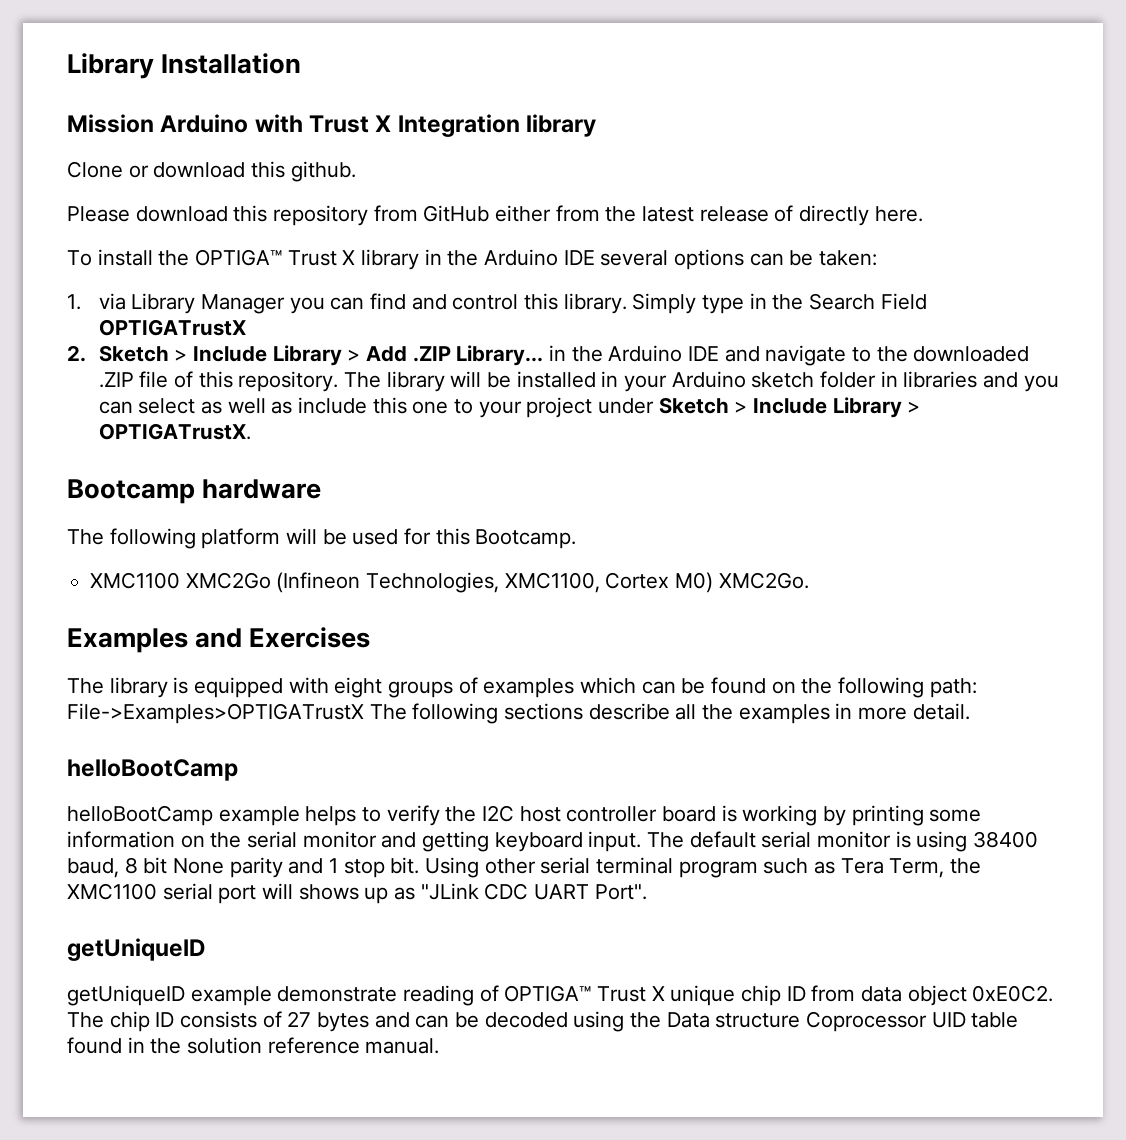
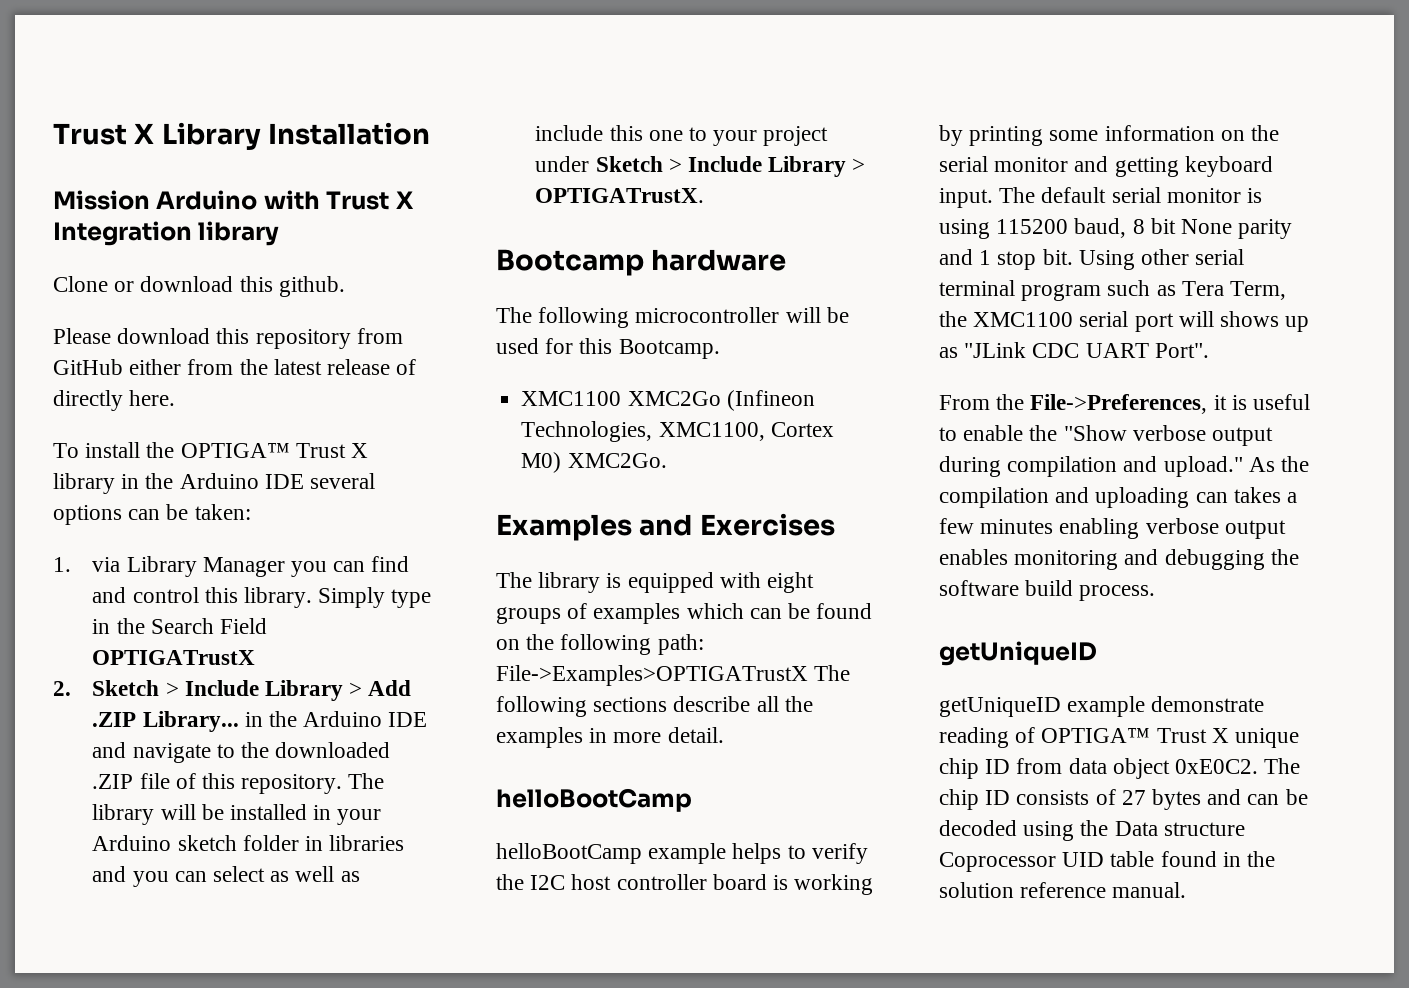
(67, 66) none -> [53,123,155,145] Trust X
[201,528,281,549] platform -> [635,307,780,323] microcontroller
[973,831,1039,848] 38400 -> [996,219,1069,234] 115200
(647, 892) none -> [939,394,1311,414] [939,425,1274,446] [939,456,1310,477] [939,487,1298,508] [939,518,1286,539] [939,549,1299,570] [939,580,1156,601] // From the File->Preferences, it is useful to enable the "Show verbose output during compilation and upload." As the compilation and uploading can takes a few minutes enabling verbose output enables monitoring and debugging the software build process.

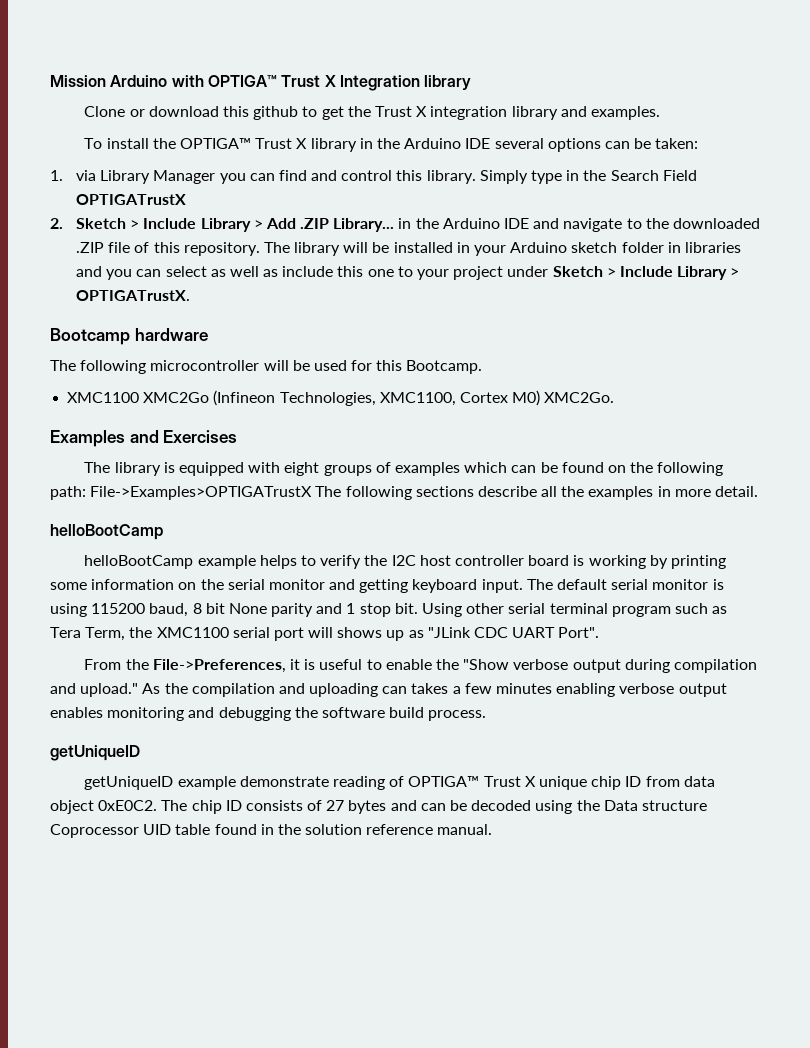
[53,122,431,150] Trust X Library Installation // -> (50, 81) none
(320, 200) none -> [207,75,277,87] OPTIGA™
[278,276,345,297] [53,328,403,349] [53,359,417,375] [53,390,176,411] github. // Please download this repository from GitHub either from the latest release of directly here. -> [253,106,660,120] github to get the Trust X integration library and examples.

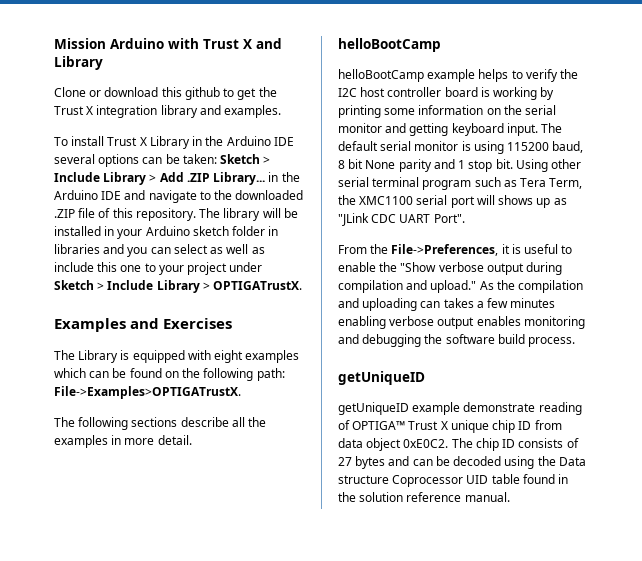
[207,75,472,91] OPTIGA™ Trust X Integration library -> [203,38,282,49] [54,56,103,70] Trust X and Library
[152,138,357,152] the OPTIGA™ Trust X library -> [107,136,190,149] Trust X Library
[50,170,697,184] [76,194,187,205] [50,218,63,229] // 1. via Library Manager you can find and control this library. Simply type in the Search Field OPTIGATrustX // 2. -> (217, 159) none
[50,328,208,345] [50,360,483,374] [67,390,615,406] // Bootcamp hardware // The following microcontroller will be used for this Bootcamp. // XMC1100 XMC2Go (Infineon Technologies, XMC1100, Cortex M0) XMC2Go. -> (303, 285) none
[114,462,161,476] library -> [78,350,119,363] Library
[323,462,391,476] groups of -> (244, 356) none
[90,486,313,500] File->Examples>OPTIGATrustX -> [54,386,241,399] File->Examples>OPTIGATrustX. //

